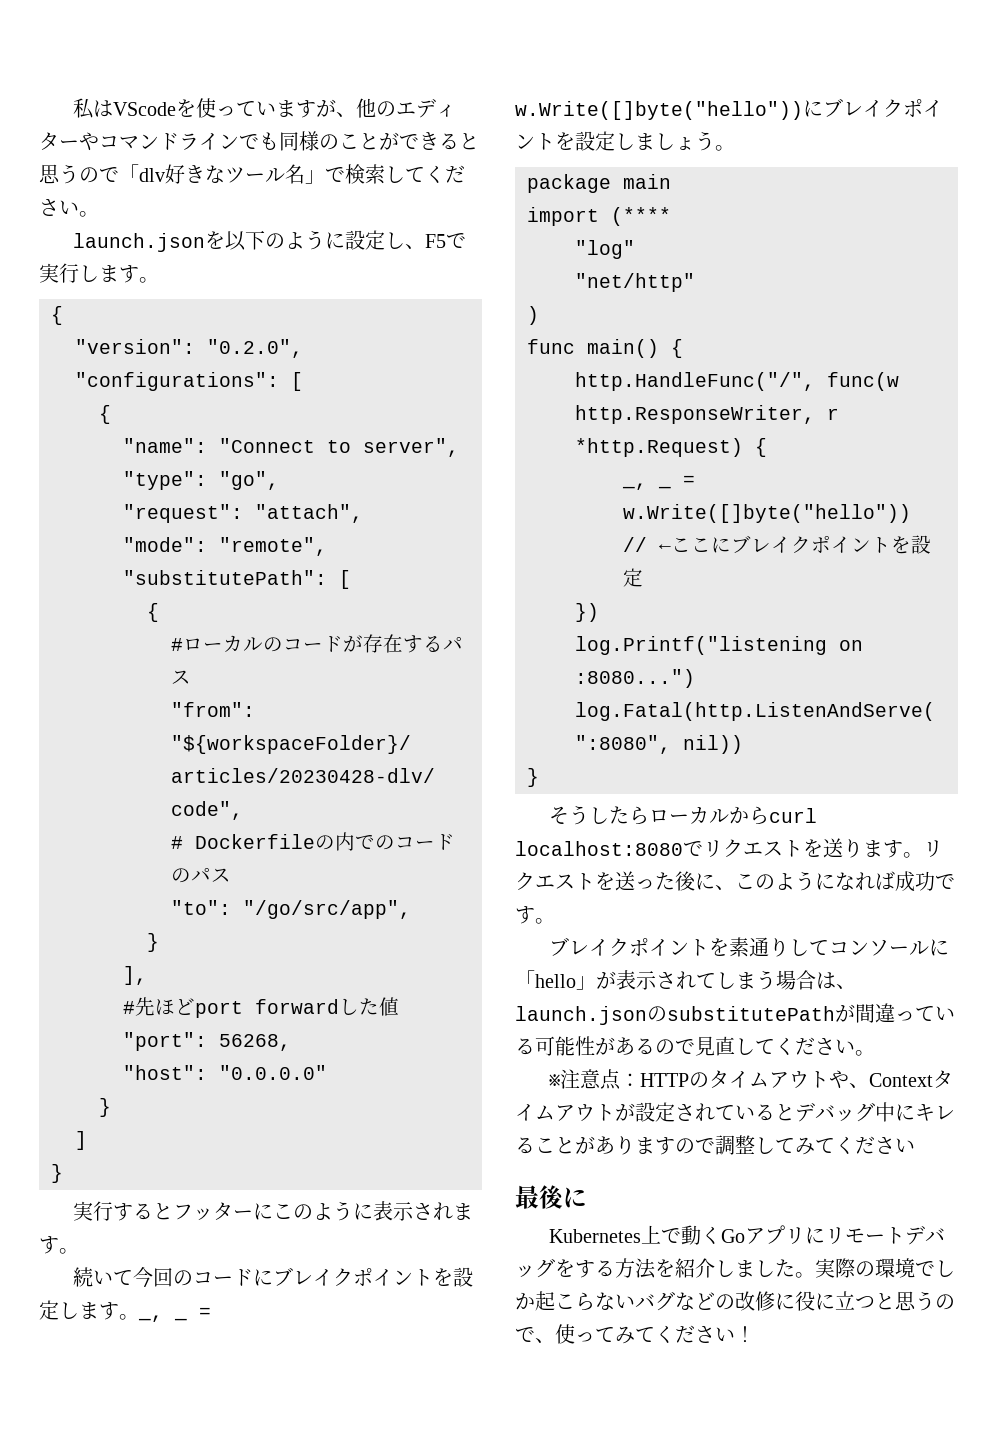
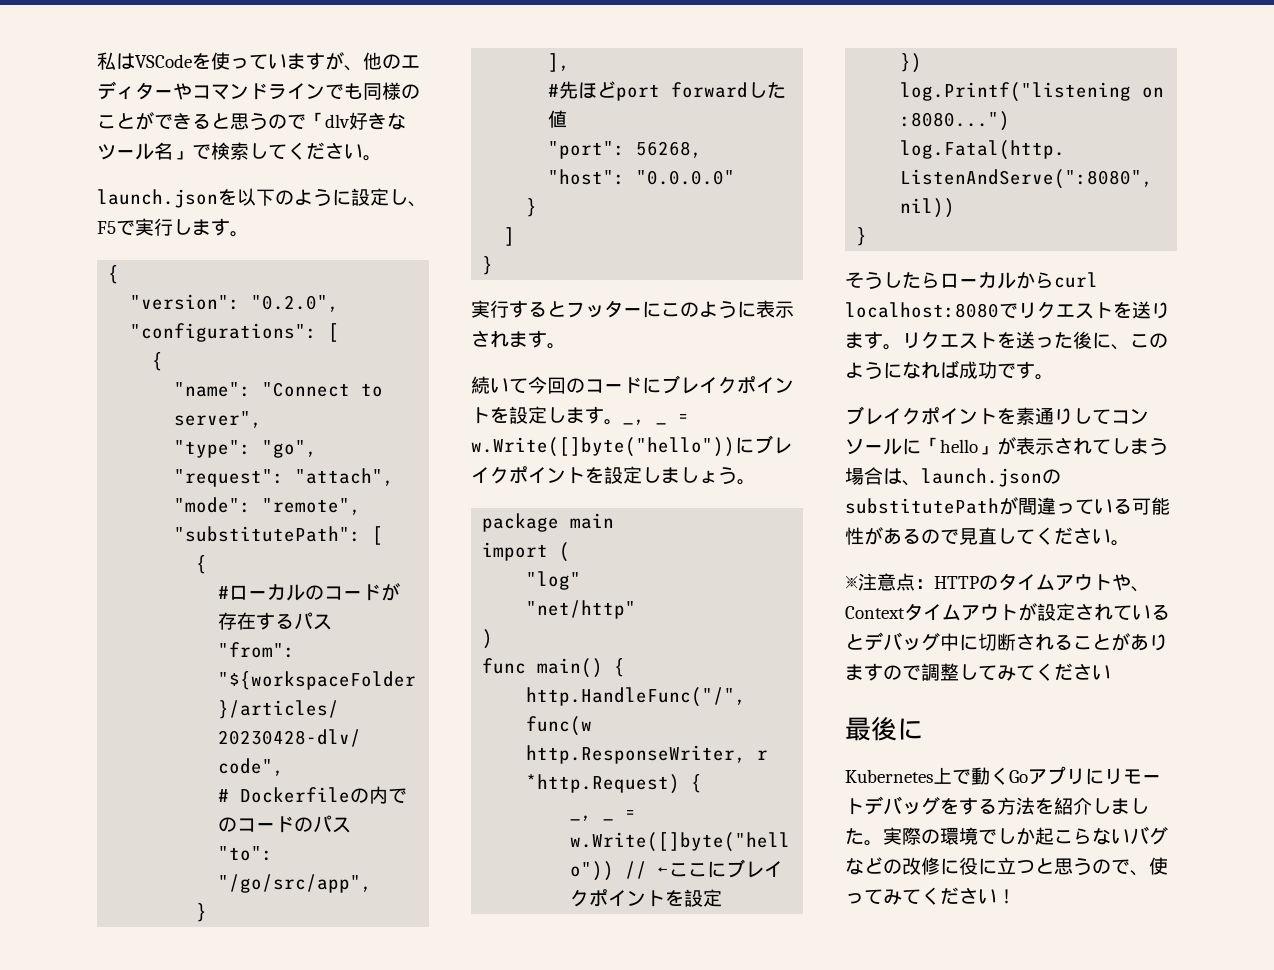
[113,102,177,116] VScode -> [135,54,192,68] VSCode
[611,207,671,226] (**** -> [559,542,571,562] (
[915,1104,955,1121] キレ -> [978,633,1054,651] 切断され

